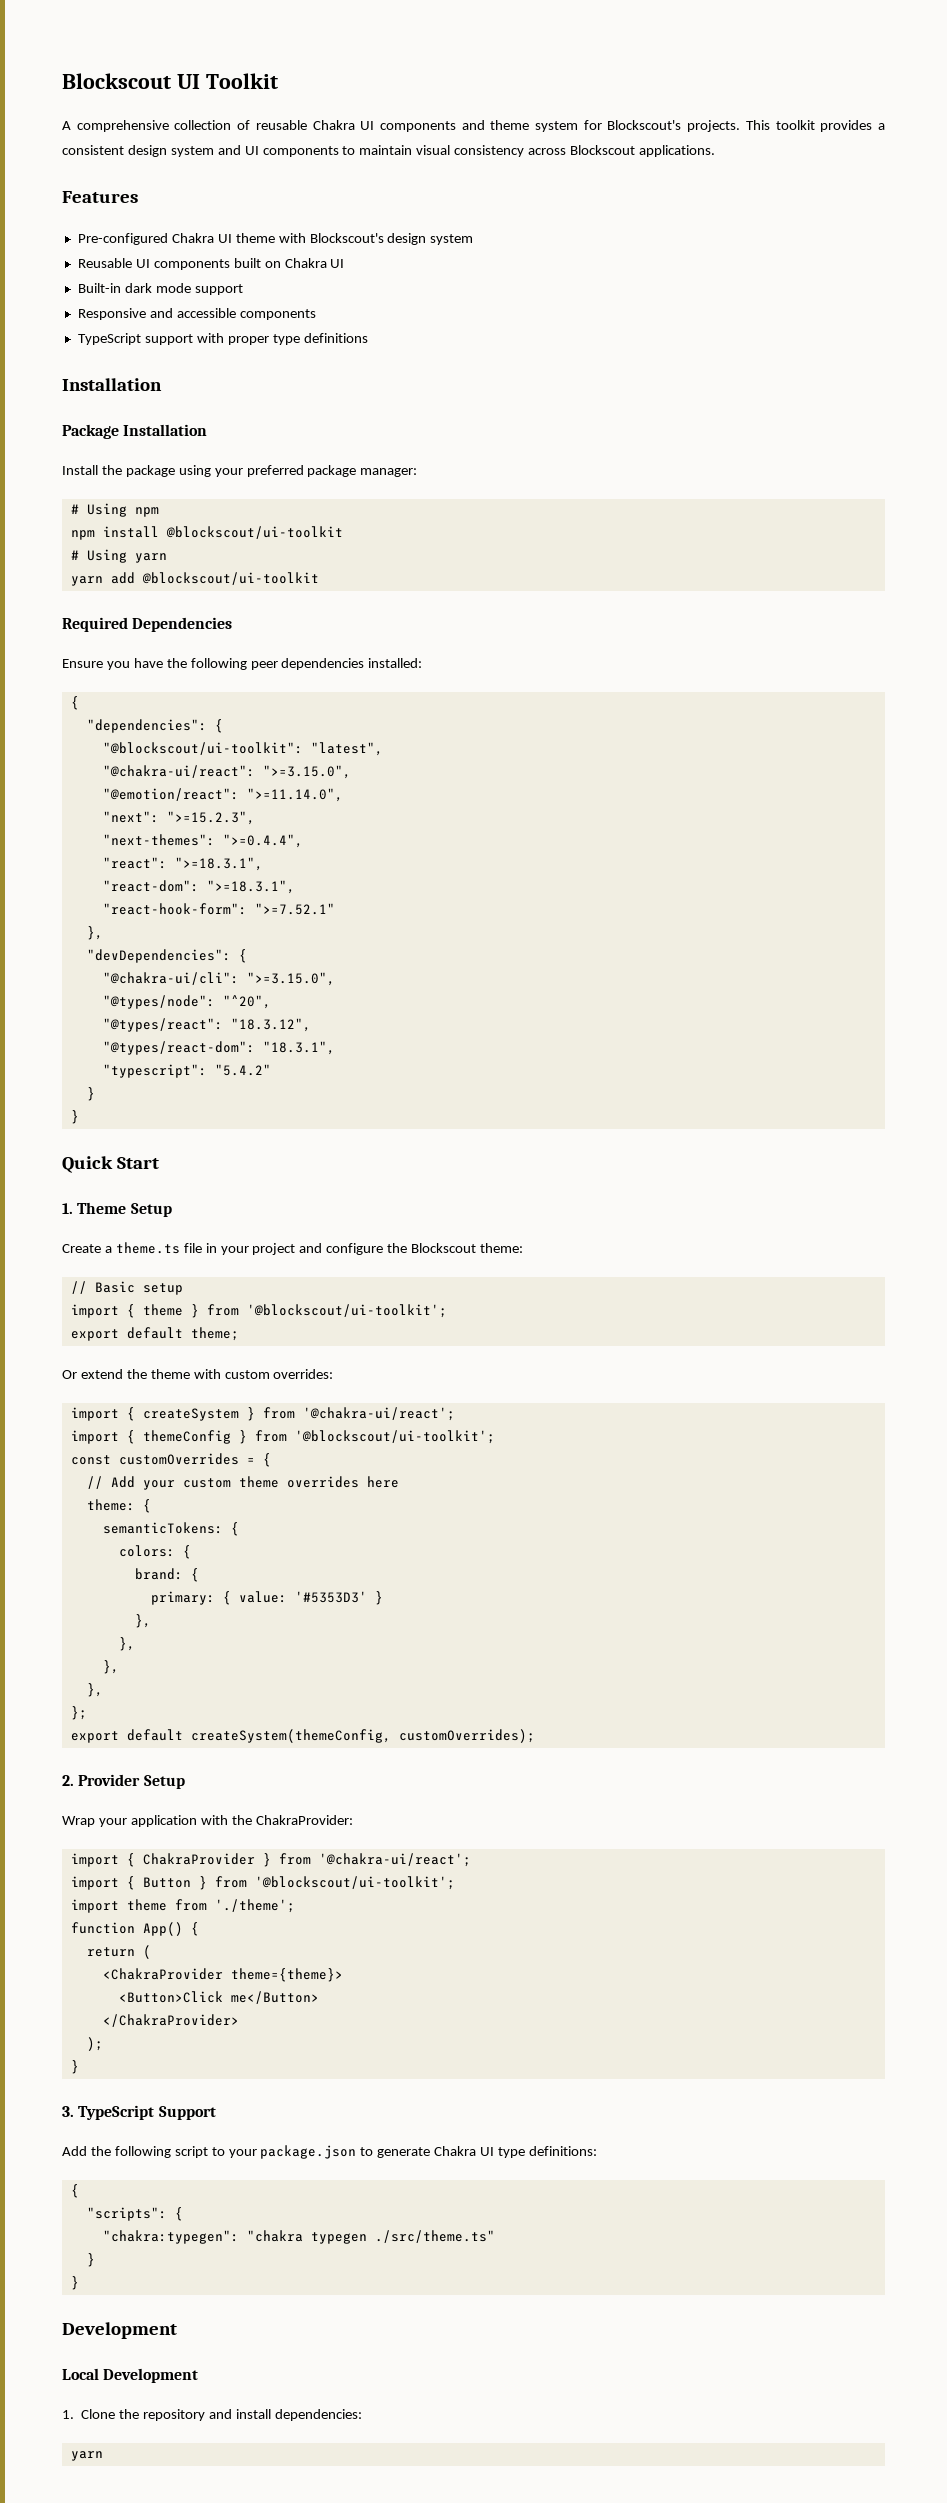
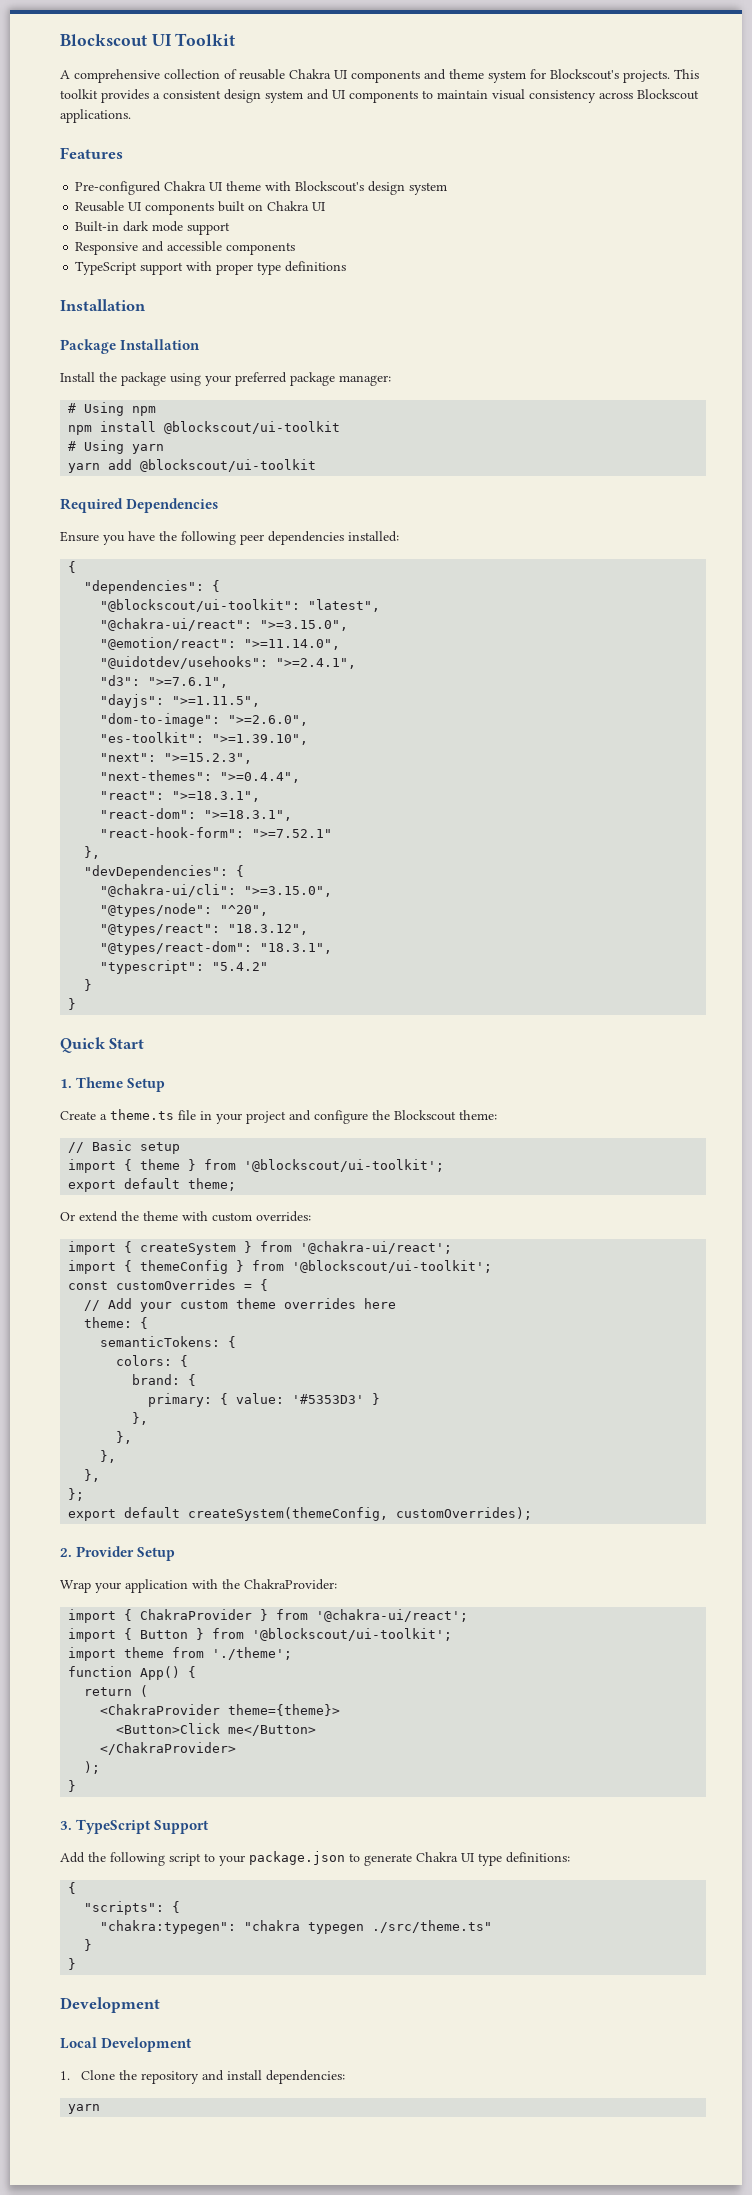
(343, 795) none -> [100,656,357,669] [100,675,229,688] [100,694,261,708] [100,713,309,727] [100,732,309,745] // "@uidotdev/usehooks": ">=2.4.1", // "d3": ">=7.6.1", // "dayjs": ">=1.11.5", // "dom-to-image": ">=2.6.0", // "es-toolkit": ">=1.39.10",

